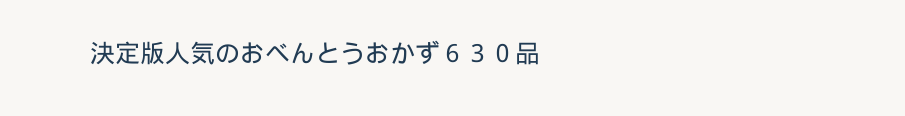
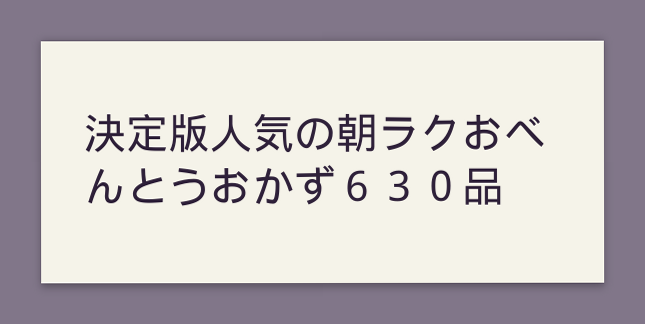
(240, 54) none -> [335,113,462,152] 朝ラク

